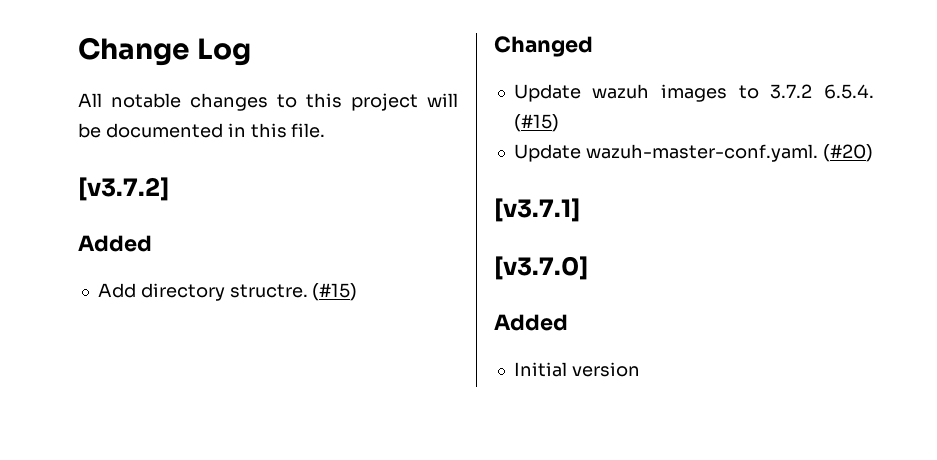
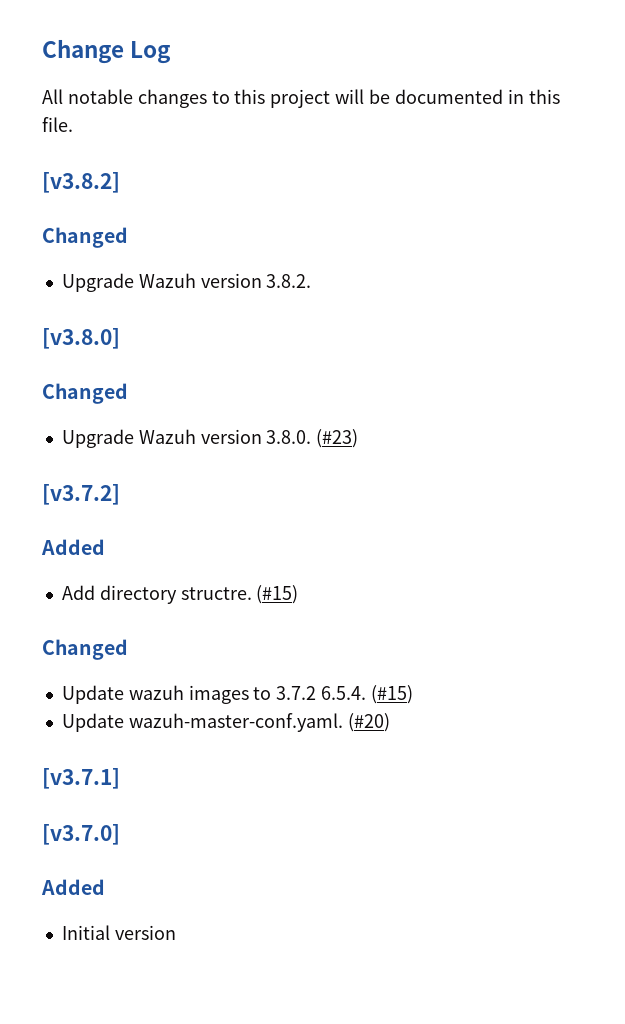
(326, 130) none -> [42,172,120,193] [42,227,128,248] [61,273,312,292] [42,328,120,349] [42,383,128,404] [61,429,359,448] // [v3.8.2] // Changed // Upgrade Wazuh version 3.8.2. // [v3.8.0] // Changed // Upgrade Wazuh version 3.8.0. (#23)

